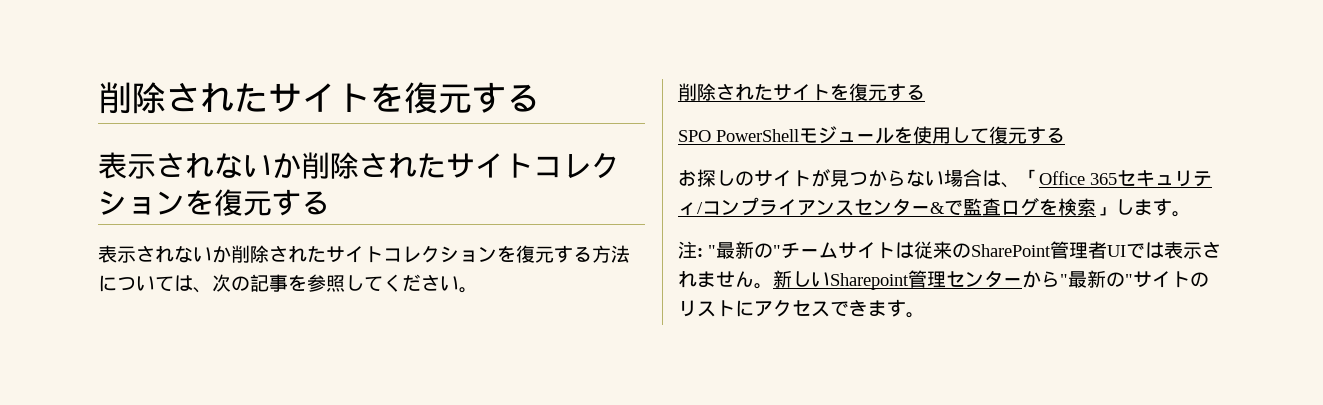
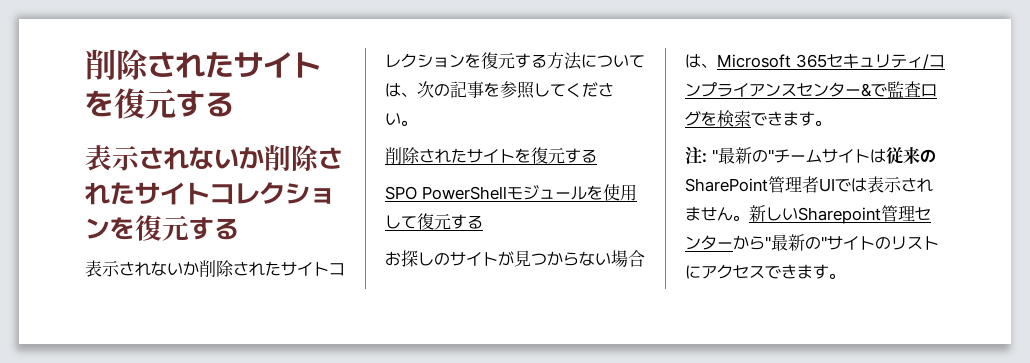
[1020,169,1085,185] 「Office -> [717,54,791,68] Microsoft
[1096,199,1134,216] 」し -> [751,111,783,126] でき

